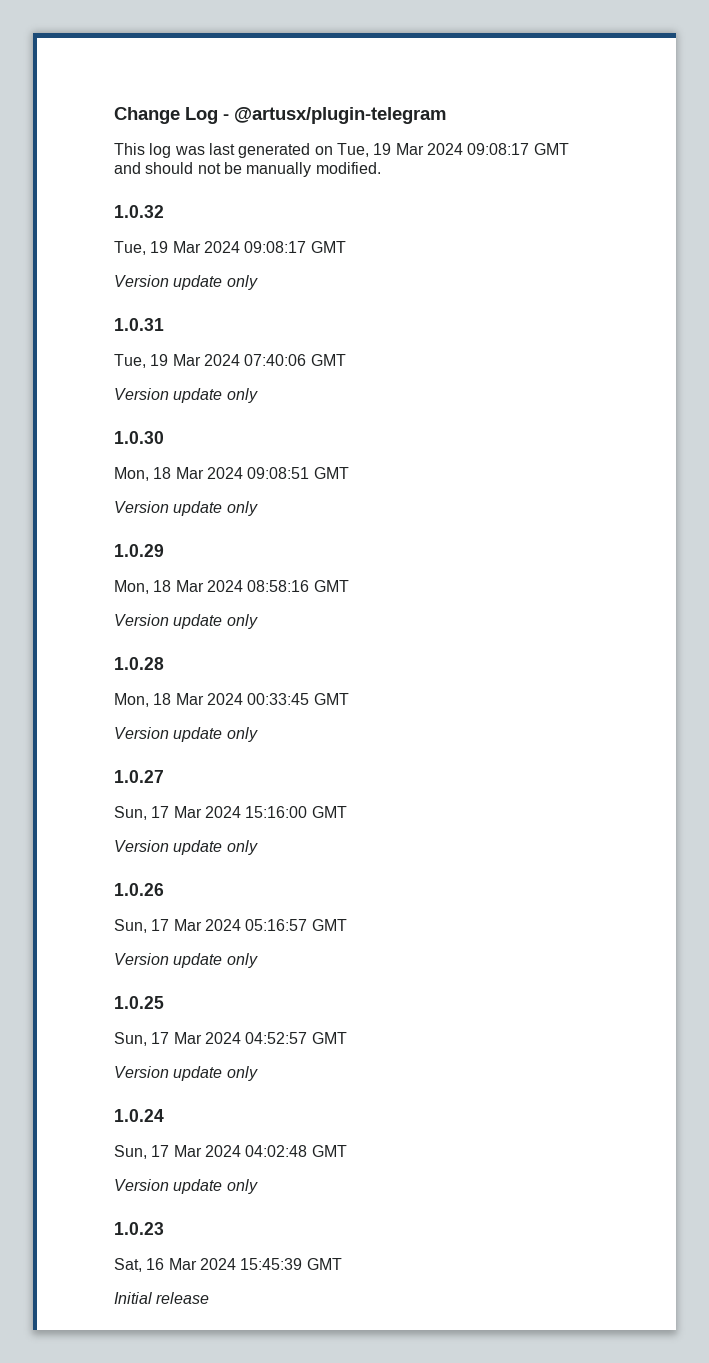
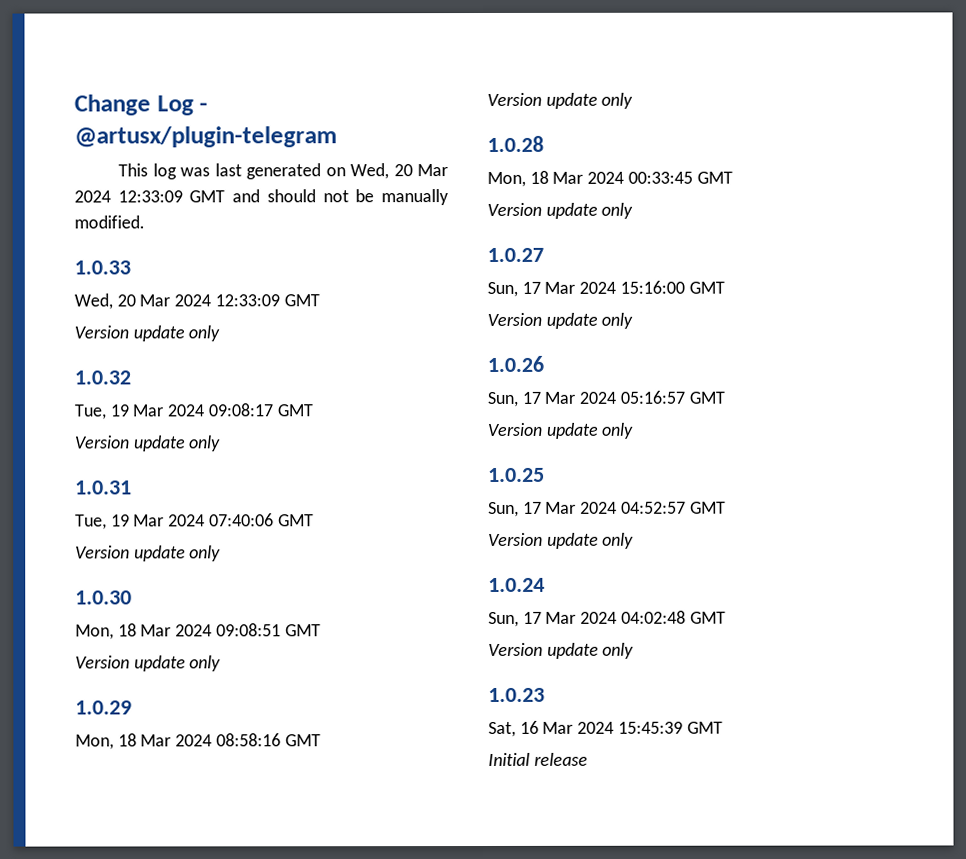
[336,143,530,157] Tue, 19 Mar 2024 09:08:17 -> [350,163,448,180] [74,190,183,203] Wed, 20 Mar 2024 12:33:09
(381, 168) none -> [74,260,131,275] [74,293,320,310] [74,325,221,342] // 1.0.33 // Wed, 20 Mar 2024 12:33:09 GMT // Version update only

